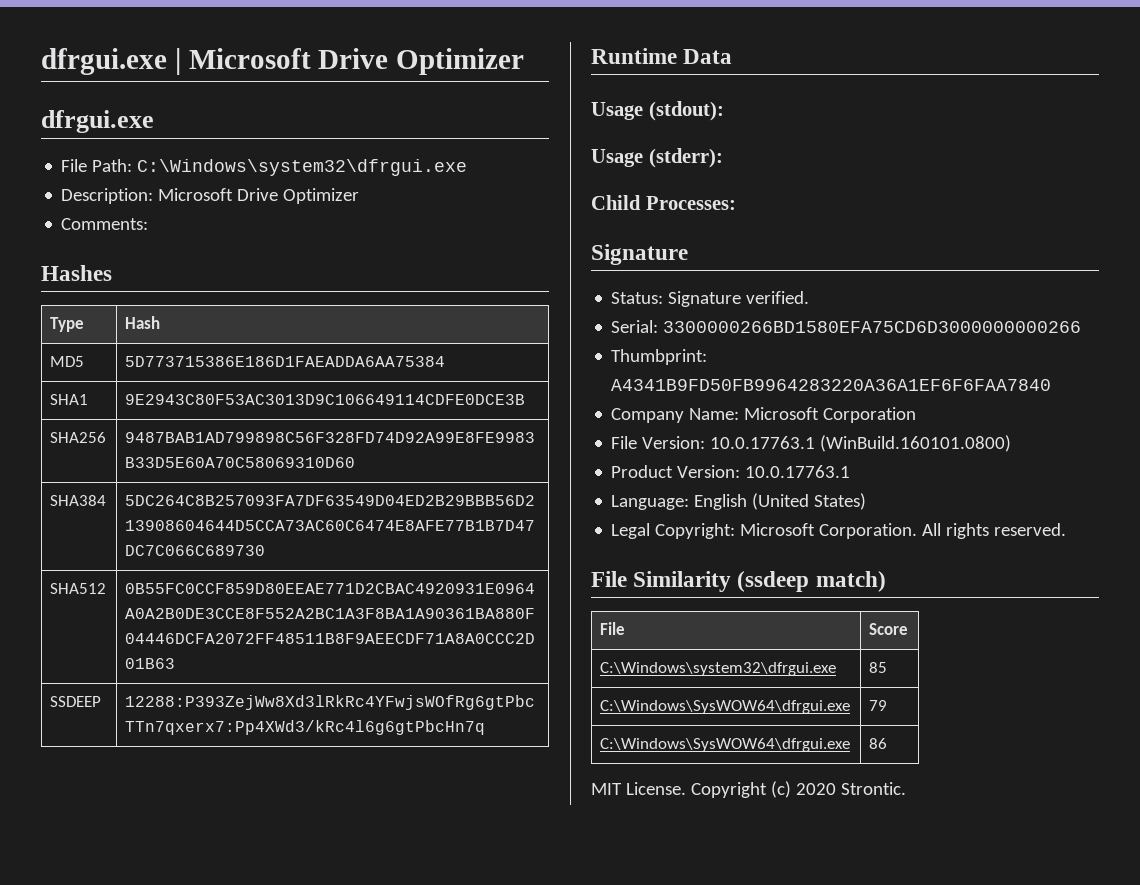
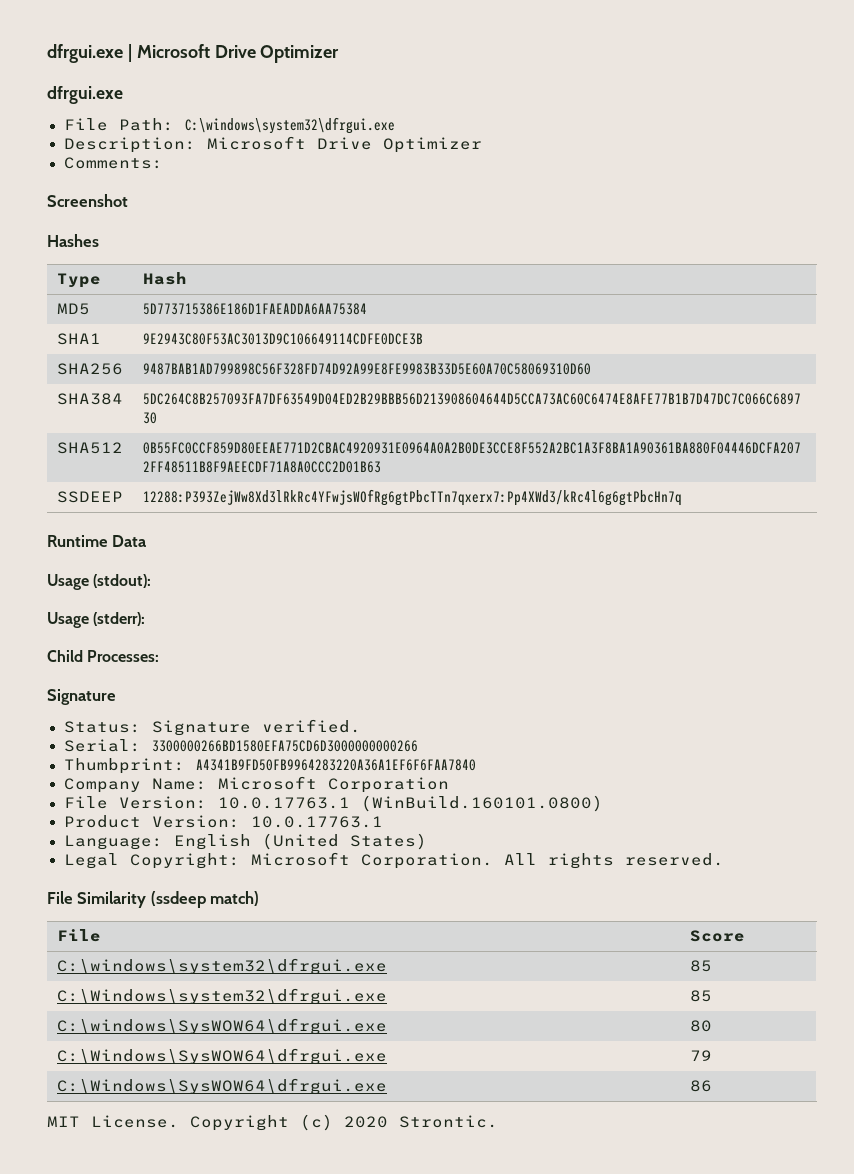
[137,159,468,176] C:\Windows\system32\dfrgui.exe -> [184,117,395,134] C:\windows\system32\dfrgui.exe
(149, 224) none -> [47,194,128,207] // Screenshot
(909, 629) none -> [56,958,387,975] [689,960,712,972] // C:\windows\system32\dfrgui.exe | 85
(888, 667) none -> [56,1018,387,1035] [689,1020,712,1032] // C:\windows\SysWOW64\dfrgui.exe | 80

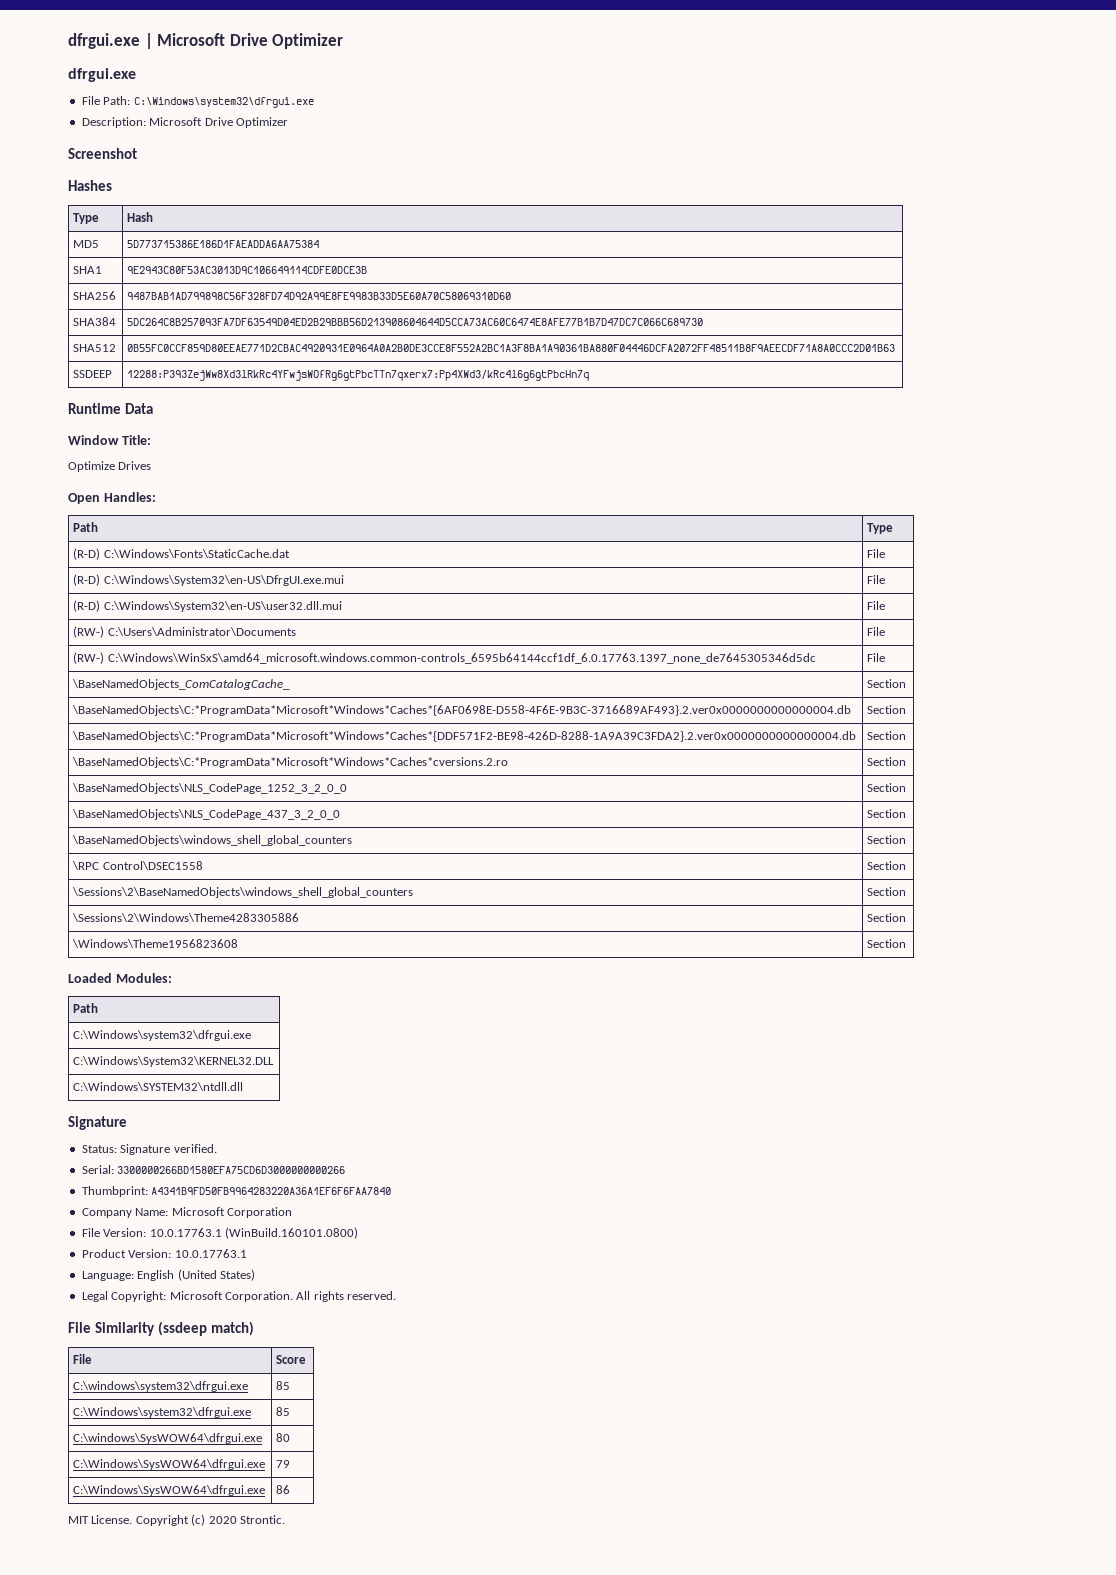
[184,117,395,134] C:\windows\system32\dfrgui.exe -> [133,97,314,108] C:\Windows\system32\dfrgui.exe
[63,157,163,169] // Comments: -> (288, 122) none
[47,574,152,590] [47,612,146,628] [47,650,160,662] Usage (stdout): // Usage (stderr): // Child Processes: -> [68,435,151,445] [68,461,152,472] [68,492,156,504] [73,522,99,532] [867,523,894,534] [73,548,290,560] [867,549,886,558] [73,574,344,586] [867,575,886,584] [73,600,342,612] [867,601,886,610] [73,626,296,638] [867,627,886,636] [73,652,816,664] [867,653,886,662] [72,679,291,690] [867,679,907,688] [72,705,852,716] [867,705,907,714] [72,731,857,742] [867,731,907,740] [72,757,509,768] [867,757,907,766] [72,783,348,794] [867,783,907,792] [72,809,341,820] [867,809,907,818] [72,835,353,846] [867,835,907,844] [72,861,203,870] [867,861,907,870] [72,887,414,898] [867,887,907,896] [72,913,300,922] [867,913,907,922] [72,939,239,948] [867,939,907,948] [68,973,172,983] [73,1003,99,1013] [73,1030,252,1041] [73,1056,275,1067] [73,1082,244,1091] Window Title: // Optimize Drives // Open Handles: // Path | Type // (R-D) C:\Windows\Fonts\StaticCache.dat | File // (R-D) C:\Windows\System32\en-US\DfrgUI.exe.mui | File // (R-D) C:\Windows\System32\en-US\user32.dll.mui | File // (RW-) C:\Users\Administrator\Documents | File // (RW-) C:\Windows\WinSxS\amd64_microsoft.windows.common-controls_6595b64144ccf1df_6.0.17763.1397_none_de7645305346d5dc | File // \BaseNamedObjects_ComCatalogCache_ | Section // \BaseNamedObjects\C:*ProgramData*Microsoft*Windows*Caches*{6AF0698E-D558-4F6E-9B3C-3716689AF493}.2.ver0x0000000000000004.db | Section // \BaseNamedObjects\C:*ProgramData*Microsoft*Windows*Caches*{DDF571F2-BE98-426D-8288-1A9A39C3FDA2}.2.ver0x0000000000000004.db | Section // \BaseNamedObjects\C:*ProgramData*Microsoft*Windows*Caches*cversions.2.ro | Section // \BaseNamedObjects\NLS_CodePage_1252_3_2_0_0 | Section // \BaseNamedObjects\NLS_CodePage_437_3_2_0_0 | Section // \BaseNamedObjects\windows_shell_global_counters | Section // \RPC Control\DSEC1558 | Section // \Sessions\2\BaseNamedObjects\windows_shell_global_counters | Section // \Sessions\2\Windows\Theme4283305886 | Section // \Windows\Theme1956823608 | Section // Loaded Modules: // Path // C:\Windows\system32\dfrgui.exe // C:\Windows\System32\KERNEL32.DLL // C:\Windows\SYSTEM32\ntdll.dll

